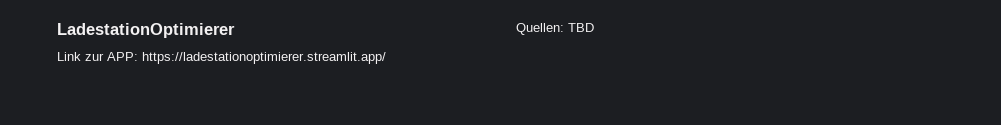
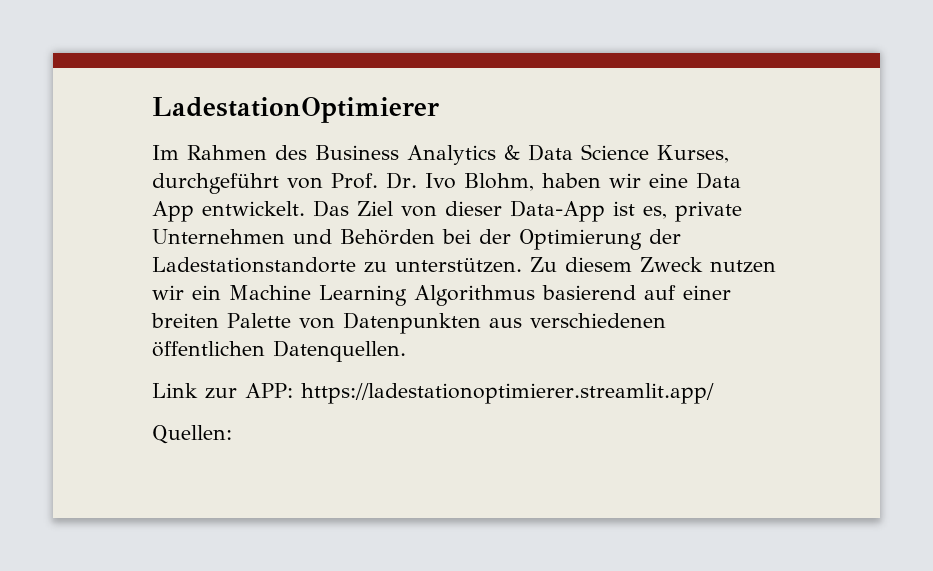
(235, 30) none -> [152,144,729,165] [152,172,741,194] [152,200,742,222] [152,229,681,250] [152,257,776,273] [152,285,731,306] [151,312,666,334] [152,340,406,362] // Im Rahmen des Business Analytics & Data Science Kurses, durchgeführt von Prof. Dr. Ivo Blohm, haben wir eine Data App entwickelt. Das Ziel von dieser Data-App ist es, private Unternehmen und Behörden bei der Optimierung der Ladestationstandorte zu unterstützen. Zu diesem Zweck nutzen wir ein Machine Learning Algorithmus basierend auf einer breiten Palette von Datenpunkten aus verschiedenen öffentlichen Datenquellen.
[568,23,594,32] TBD -> (232, 434) none

